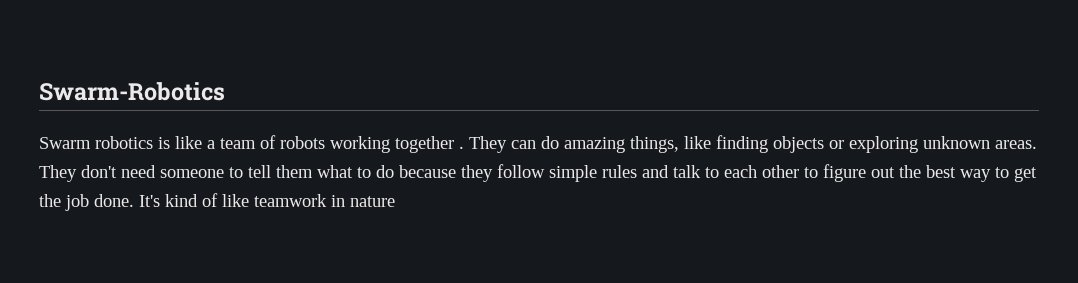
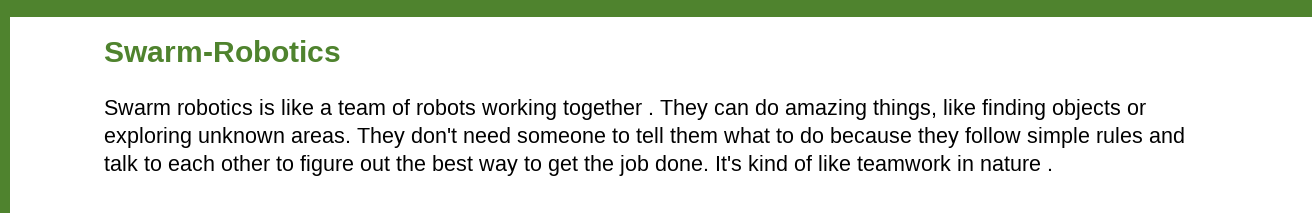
(395, 201) none -> [1047,168,1053,171] .

